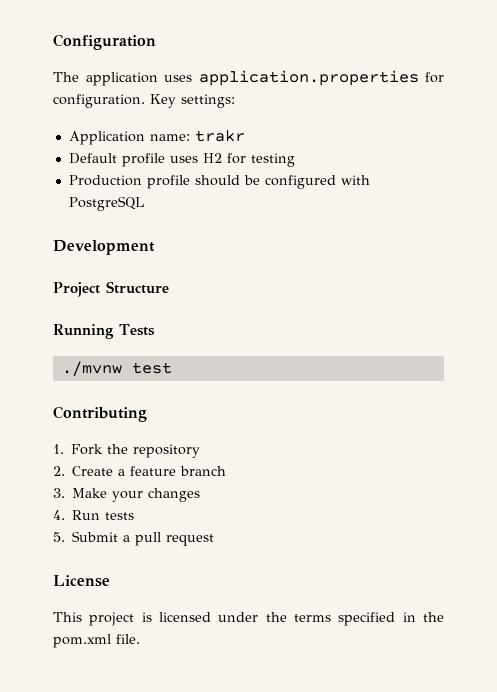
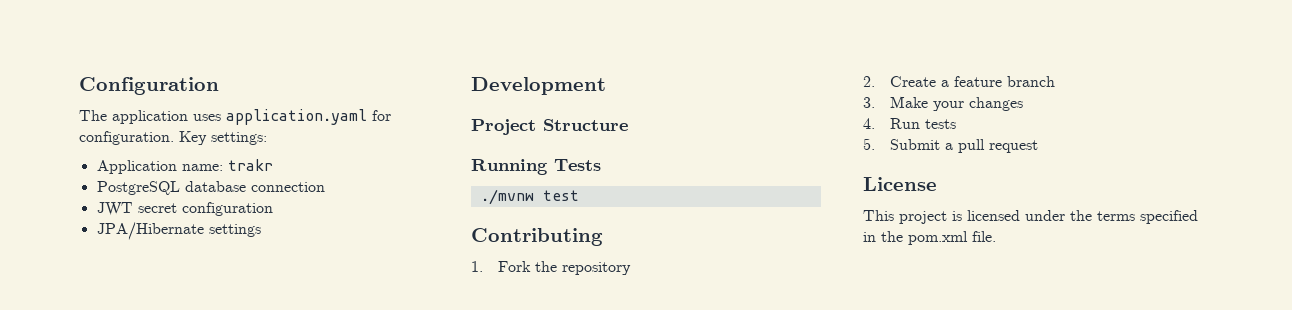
[198,70,419,86] application.properties -> [226,109,367,125] application.yaml
[68,153,295,167] [68,175,370,189] [68,196,144,211] Default profile uses H2 for testing // Production profile should be configured with PostgreSQL -> [96,181,325,195] [96,202,273,216] [96,222,261,240] PostgreSQL database connection // JWT secret configuration // JPA/Hibernate settings

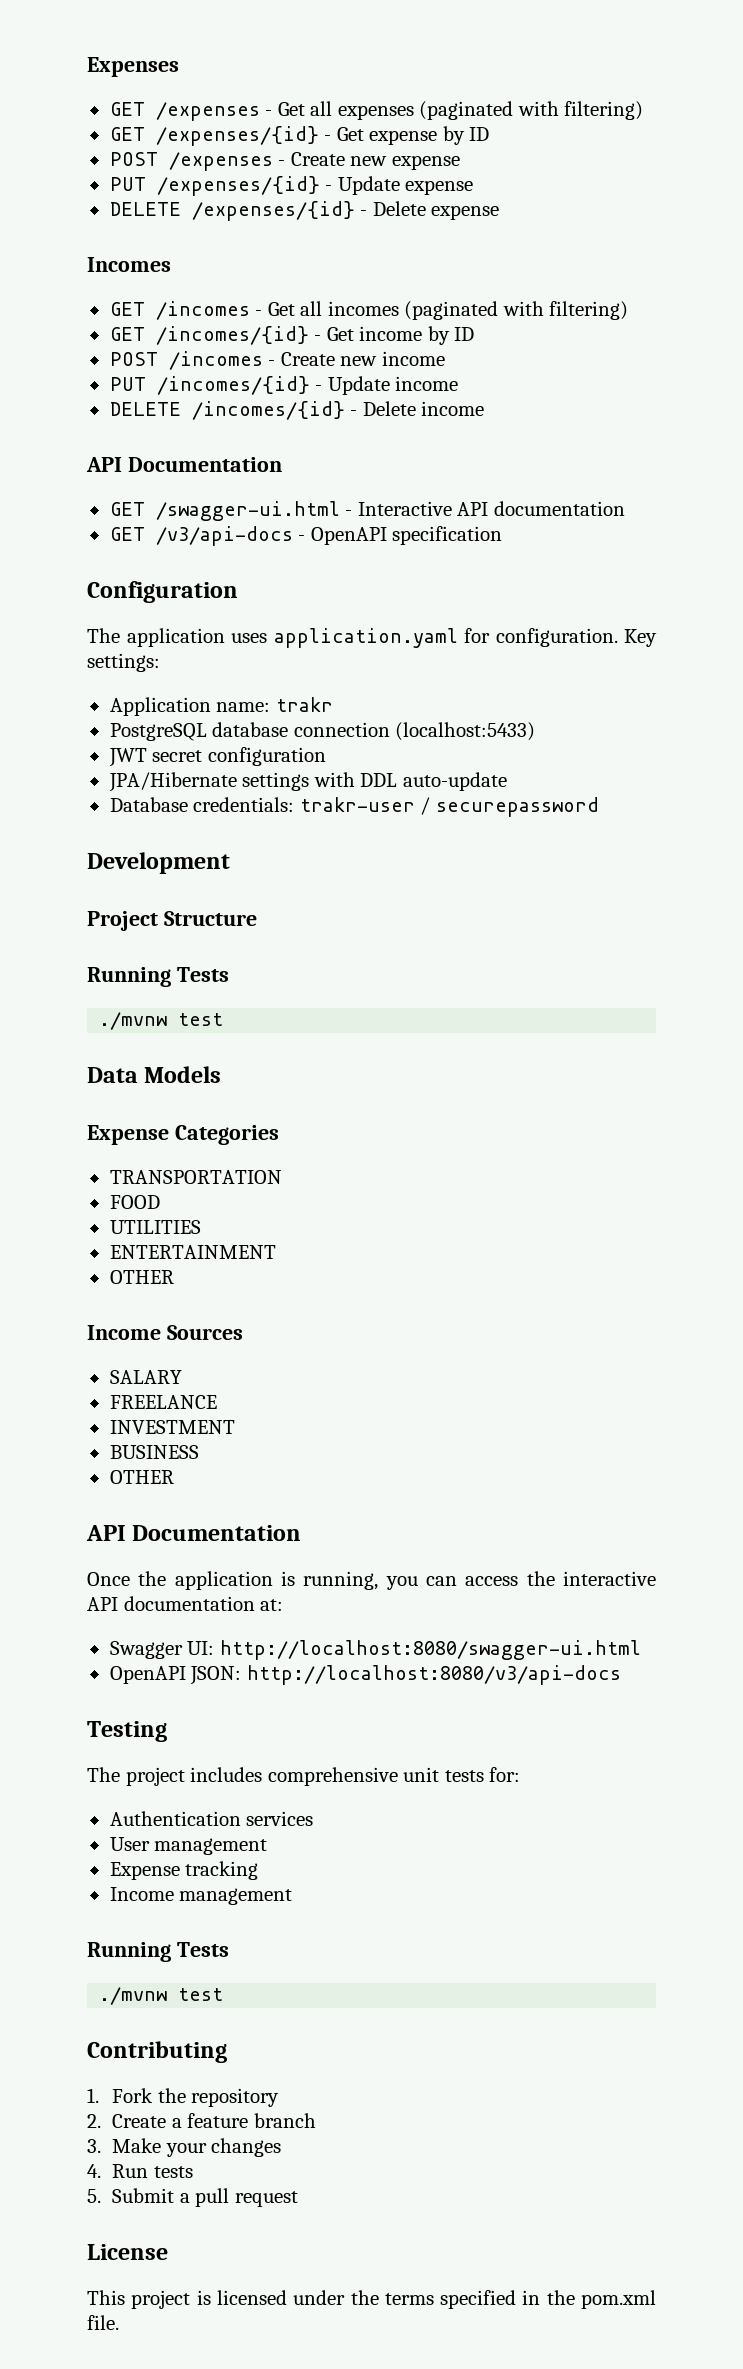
(79, 86) none -> [87,57,179,77] [109,101,644,121] [109,126,490,146] [109,152,460,171] [109,176,474,196] [109,201,500,221] [87,257,171,272] [109,301,629,320] [109,326,475,345] [109,351,445,370] [109,376,459,395] [109,401,485,420] [86,457,282,472] [109,501,625,521] [109,526,503,546] Expenses // GET /expenses - Get all expenses (paginated with filtering) // GET /expenses/{id} - Get expense by ID // POST /expenses - Create new expense // PUT /expenses/{id} - Update expense // DELETE /expenses/{id} - Delete expense // Incomes // GET /incomes - Get all incomes (paginated with filtering) // GET /incomes/{id} - Get income by ID // POST /incomes - Create new income // PUT /incomes/{id} - Update income // DELETE /incomes/{id} - Delete income // API Documentation // GET /swagger-ui.html - Interactive API documentation // GET /v3/api-docs - OpenAPI specification //
(325, 187) none -> [395,722,536,741] (localhost:5433)
(261, 230) none -> [313,772,507,791] [109,797,599,817] with DDL auto-update // Database credentials: trakr-user / securepassword
(579, 195) none -> [87,1066,222,1083] [87,1125,279,1145] [109,1170,282,1184] [109,1195,160,1209] [109,1220,201,1234] [109,1245,276,1259] [109,1270,174,1284] [87,1325,243,1340] [109,1370,182,1384] [109,1395,217,1409] [109,1420,235,1434] [109,1445,199,1459] [109,1470,174,1484] [86,1525,302,1541] [87,1571,656,1590] [87,1596,284,1611] [109,1640,641,1660] [109,1665,621,1685] [87,1721,167,1742] [87,1767,521,1786] [109,1811,314,1826] [109,1837,268,1855] [109,1861,259,1880] [109,1887,293,1905] [87,1942,229,1962] [99,1987,224,2005] // Data Models // Expense Categories // TRANSPORTATION // FOOD // UTILITIES // ENTERTAINMENT // OTHER // Income Sources // SALARY // FREELANCE // INVESTMENT // BUSINESS // OTHER // API Documentation // Once the application is running, you can access the interactive API documentation at: // Swagger UI: http://localhost:8080/swagger-ui.html // OpenAPI JSON: http://localhost:8080/v3/api-docs // Testing // The project includes comprehensive unit tests for: // Authentication services // User management // Expense tracking // Income management // Running Tests // ./mvnw test

